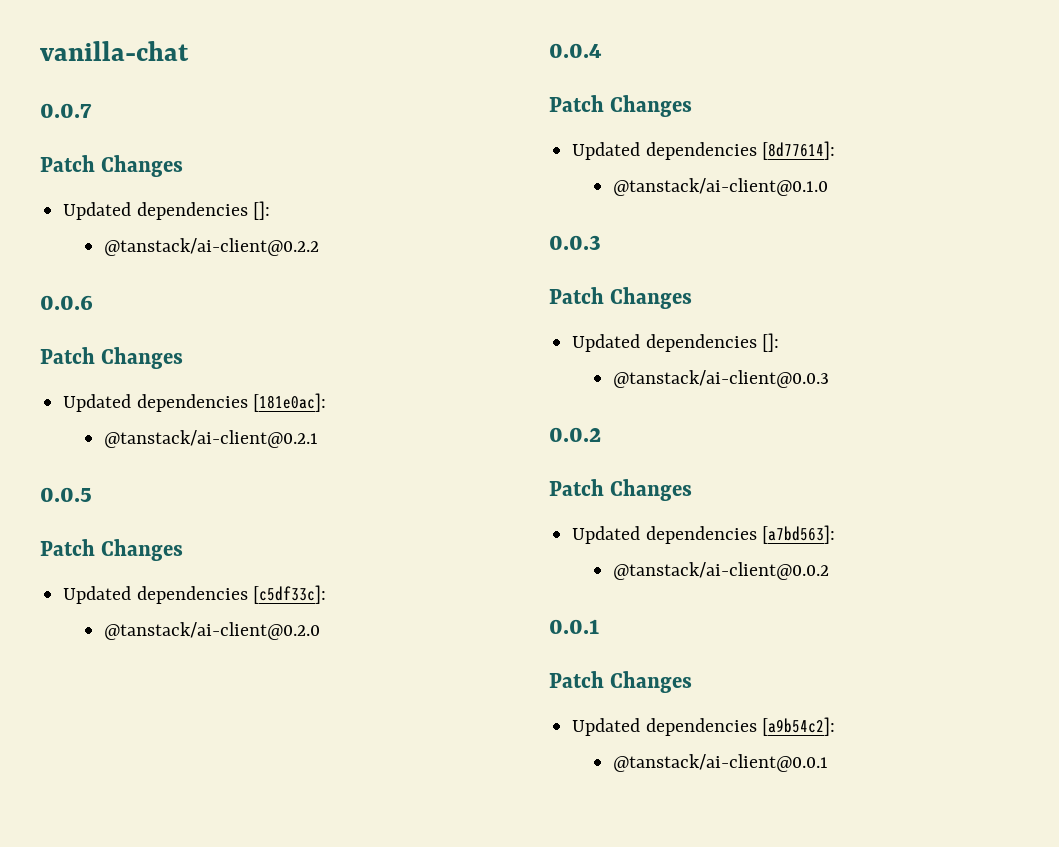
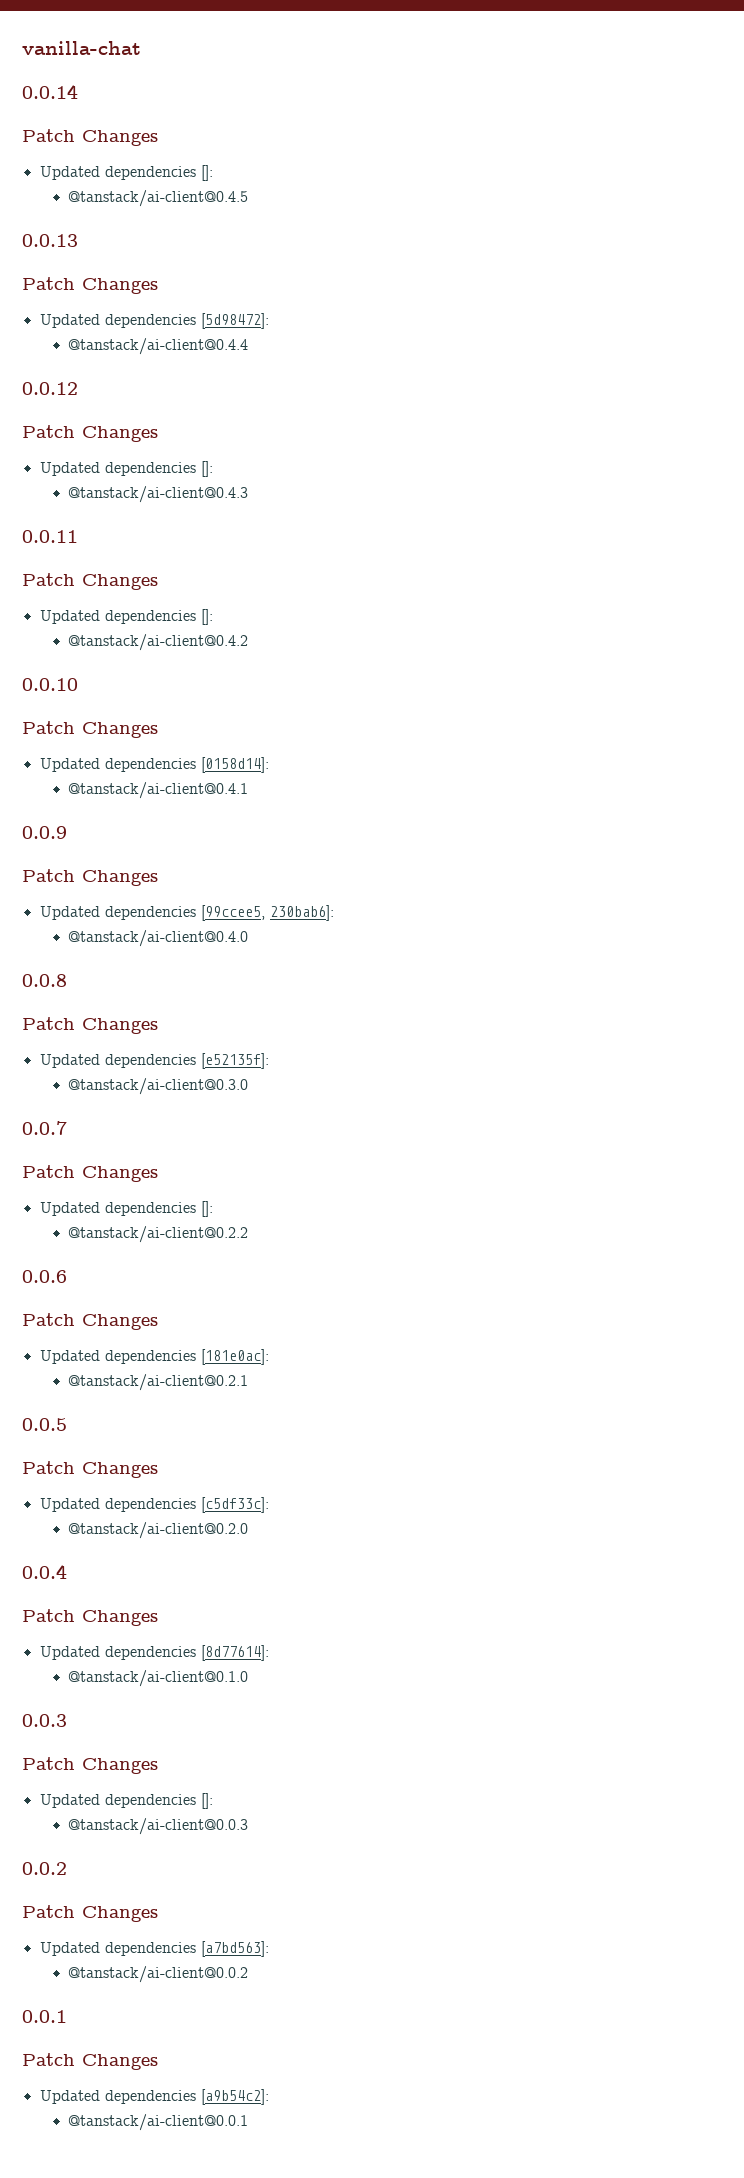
(189, 51) none -> [22,84,78,99] [22,129,158,146] [39,165,213,181] [68,190,249,207] [22,234,78,247] [22,277,158,294] [39,313,269,329] [68,338,249,355] [22,382,78,395] [22,425,158,442] [39,461,213,477] [68,486,249,503] [22,530,78,543] [22,573,158,590] [39,609,213,625] [68,634,249,651] [22,678,78,691] [22,721,158,738] [39,757,269,773] [68,782,249,799] [22,826,67,839] [22,869,158,886] [39,905,334,921] [68,930,249,947] [22,974,67,987] [22,1017,158,1034] [39,1053,269,1069] [68,1078,249,1095] // 0.0.14 // Patch Changes // Updated dependencies []: // @tanstack/ai-client@0.4.5 // 0.0.13 // Patch Changes // Updated dependencies [5d98472]: // @tanstack/ai-client@0.4.4 // 0.0.12 // Patch Changes // Updated dependencies []: // @tanstack/ai-client@0.4.3 // 0.0.11 // Patch Changes // Updated dependencies []: // @tanstack/ai-client@0.4.2 // 0.0.10 // Patch Changes // Updated dependencies [0158d14]: // @tanstack/ai-client@0.4.1 // 0.0.9 // Patch Changes // Updated dependencies [99ccee5, 230bab6]: // @tanstack/ai-client@0.4.0 // 0.0.8 // Patch Changes // Updated dependencies [e52135f]: // @tanstack/ai-client@0.3.0

